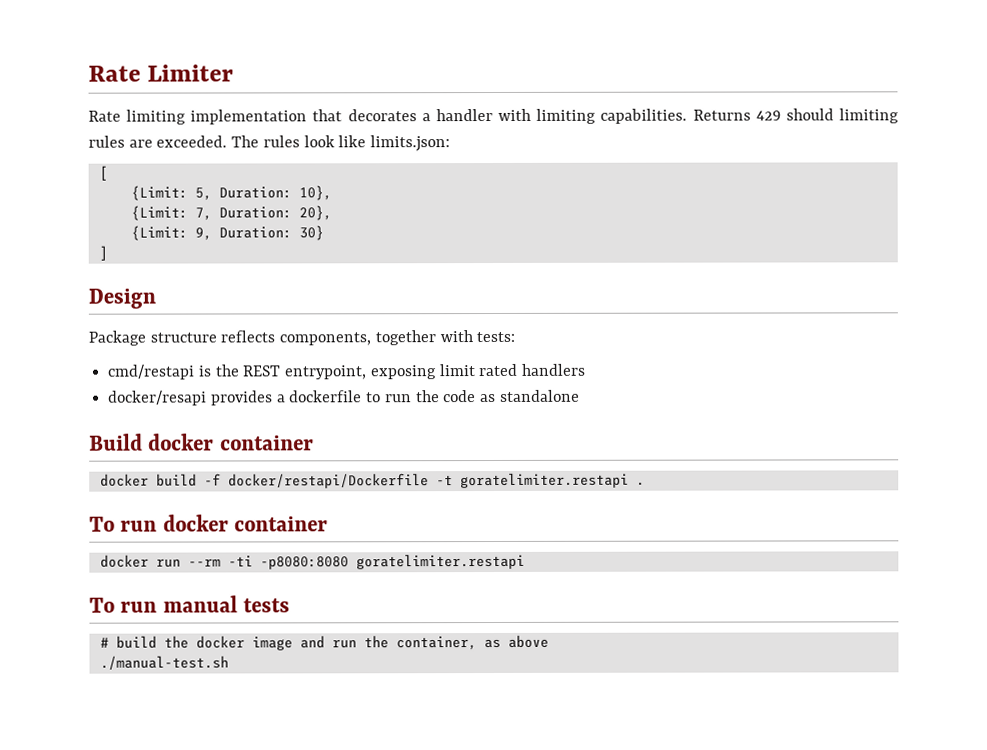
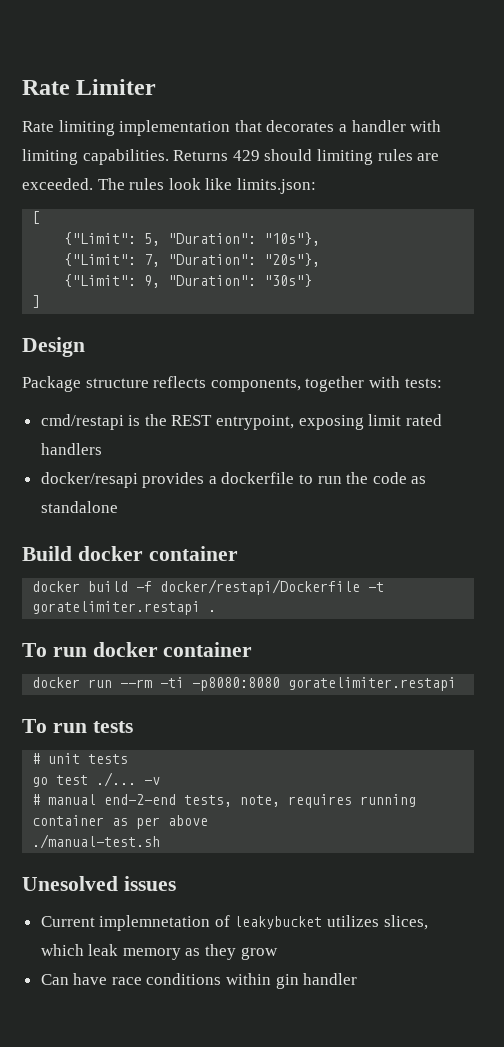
[130,185,332,201] [130,205,332,221] [130,225,324,241] {Limit: 5, Duration: 10}, // {Limit: 7, Duration: 20}, // {Limit: 9, Duration: 30} -> [64,232,321,246] [64,253,321,267] [64,274,313,288] {"Limit": 5, "Duration": "10s"}, // {"Limit": 7, "Duration": "20s"}, // {"Limit": 9, "Duration": "30s"}
[162,595,238,613] manual -> (87, 728) none
[115,634,549,651] [99,655,229,670] build the docker image and run the container, as above // ./manual-test.sh -> [48,753,129,764] [32,772,161,787] [32,794,417,808] [32,815,209,829] [32,834,161,849] [22,876,176,891] [40,915,428,931] [40,944,278,960] [40,973,358,989] unit tests // go test ./... -v // # manual end-2-end tests, note, requires running container as per above // ./manual-test.sh // Unesolved issues // Current implemnetation of leakybucket utilizes slices, which leak memory as they grow // Can have race conditions within gin handler

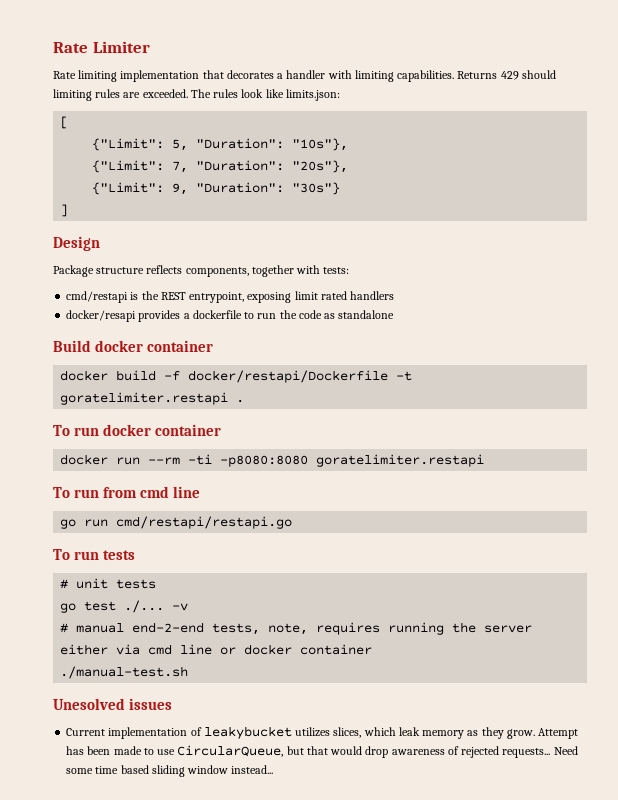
(457, 684) none -> [53,486,201,498] [60,516,293,529] // To run from cmd line // go run cmd/restapi/restapi.go
[32,815,209,829] container as per above -> [452,622,533,633] [60,644,373,655] the server either via cmd line or docker container
[99,915,211,931] implemnetation -> [108,727,188,739] implementation
[240,947,278,960] [40,973,358,989] grow // Can have race conditions within gin handler -> [506,728,579,739] [66,745,578,758] [66,765,274,777] grow. Attempt has been made to use CircularQueue, but that would drop awareness of rejected requests... Need some time based sliding window instead...

